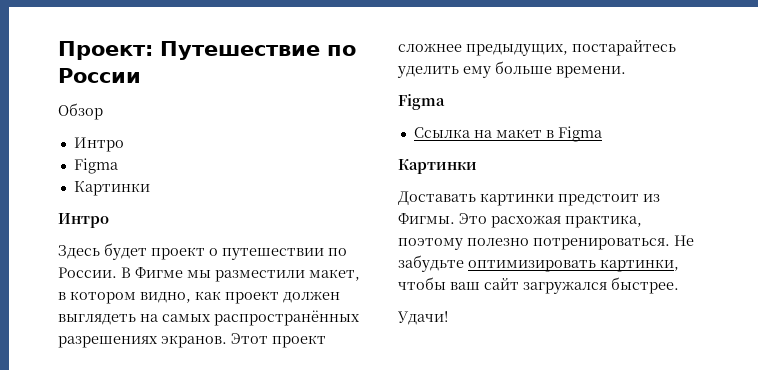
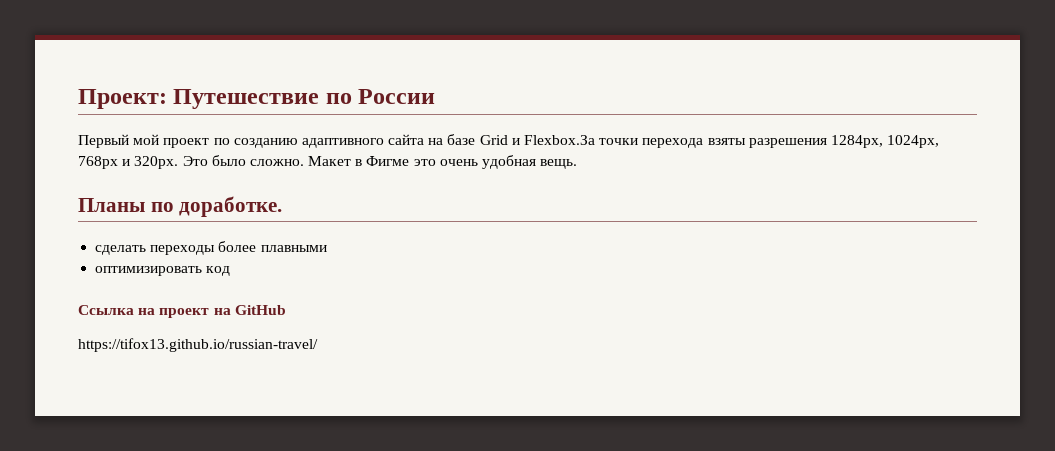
[58,103,103,120] [73,137,124,152] [73,158,118,174] [73,181,150,196] [58,213,109,228] [58,243,347,260] [58,267,360,282] [58,291,340,304] [58,310,360,326] [58,333,326,348] [398,40,676,56] [397,61,626,78] [398,94,445,110] [413,126,602,142] [398,159,477,174] [398,191,660,206] [398,213,642,228] [398,235,694,250] [398,255,679,272] [398,277,679,294] [397,311,448,325] Обзор // Интро // Figma // Картинки // Интро // Здесь будет проект о путешествии по России. В Фигме мы разместили макет, в котором видно, как проект должен выглядеть на самых распространённых разрешениях экранов. Этот проект сложнее предыдущих, постарайтесь уделить ему больше времени. // Figma // Ссылка на макет в Figma // Картинки // Доставать картинки предстоит из Фигмы. Это расхожая практика, поэтому полезно потренироваться. Не забудьте оптимизировать картинки, чтобы ваш сайт загружался быстрее. // Удачи! -> [78,134,940,148] [78,155,578,169] [78,196,283,217] [95,241,327,255] [95,266,231,276] [78,305,286,318] [78,338,318,352] Первый мой проект по созданию адаптивного сайта на базе Grid и Flexbox.За точки перехода взяты разрешения 1284px, 1024px, 768px и 320px. Это было сложно. Макет в Фигме это очень удобная вещь. // Планы по доработке. // сделать переходы более плавными // оптимизировать код // Ссылка на проект на GitHub // https://tifox13.github.io/russian-travel/

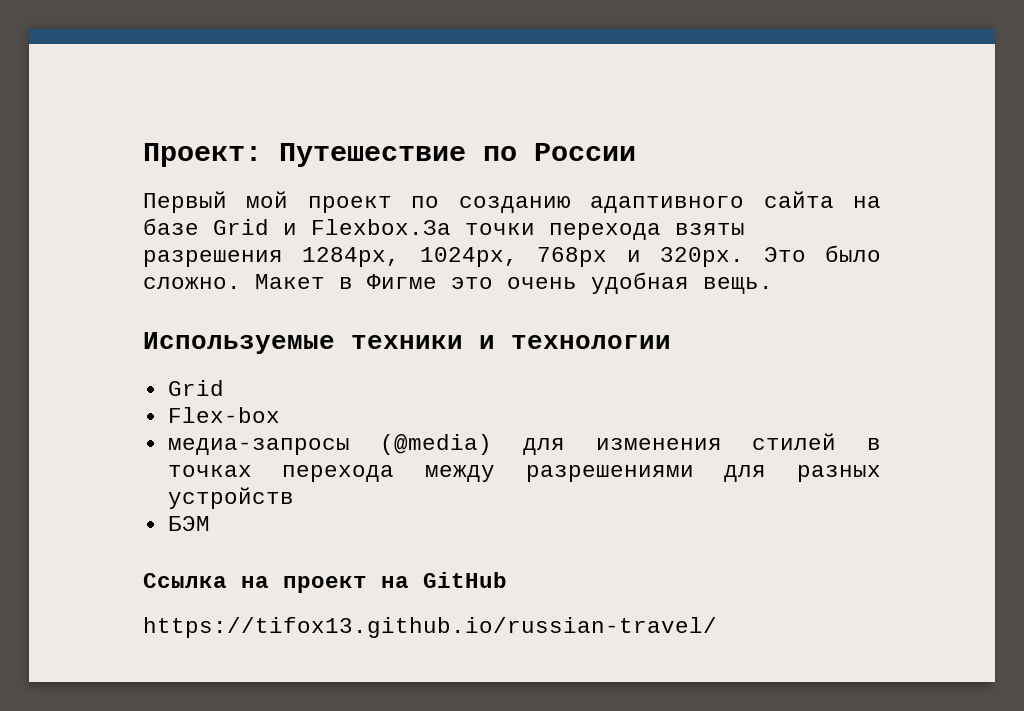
[78,196,283,217] [95,241,327,255] [95,266,231,276] Планы по доработке. // сделать переходы более плавными // оптимизировать код -> [143,332,671,354] [167,380,224,396] [167,407,280,423] [167,433,881,455] [167,465,881,482] [167,487,294,509] [167,516,210,531] Используемые техники и технологии // Grid // Flex-box // медиа-запросы (@media) для изменения стилей в точках перехода между разрешениями для разных устройств // БЭМ

